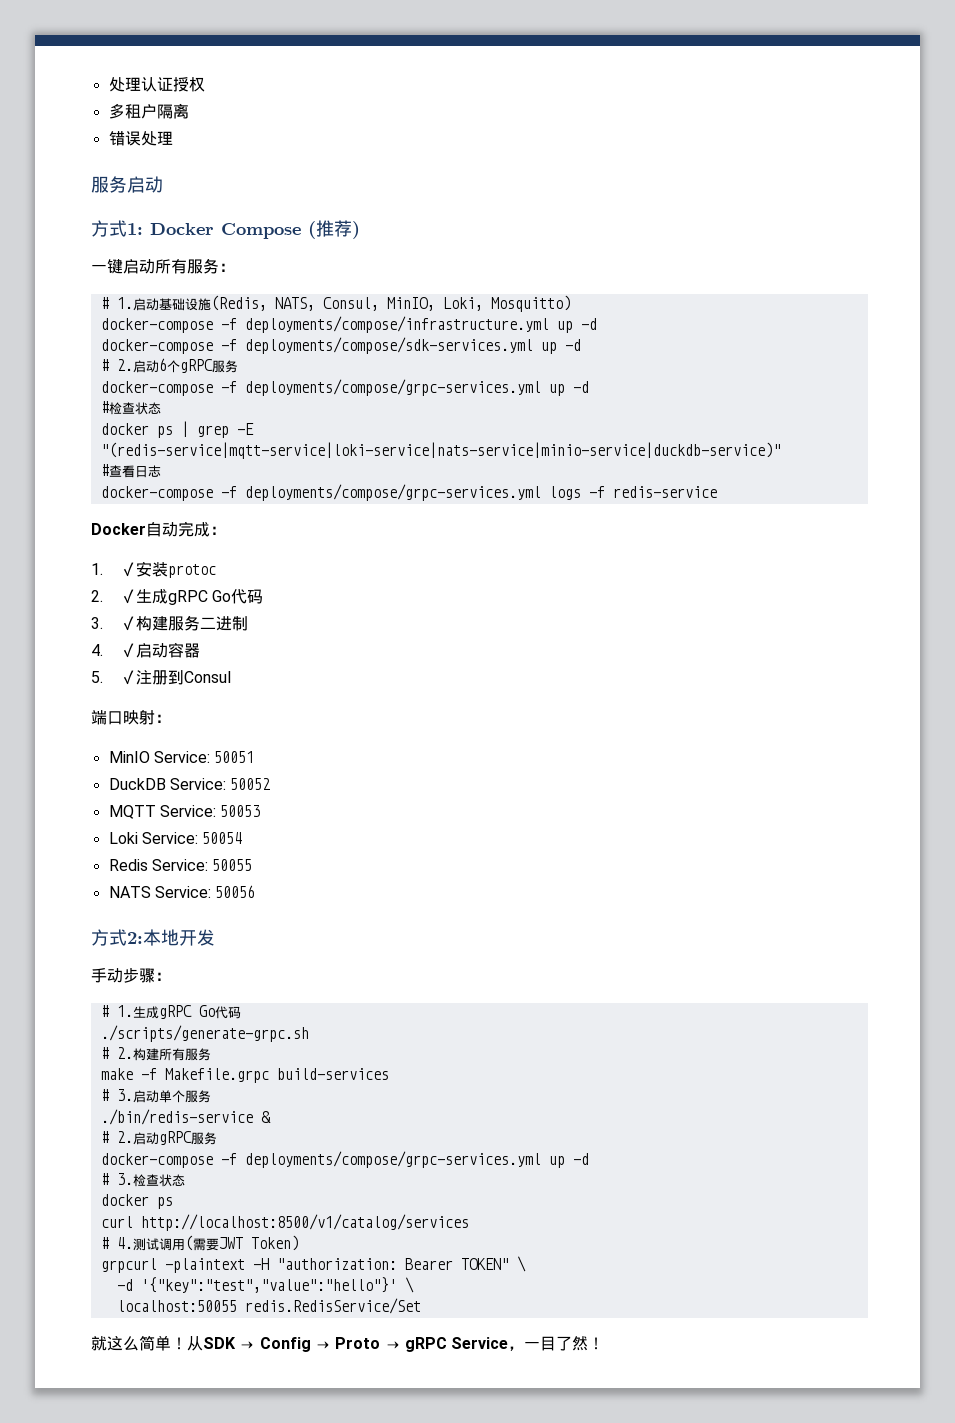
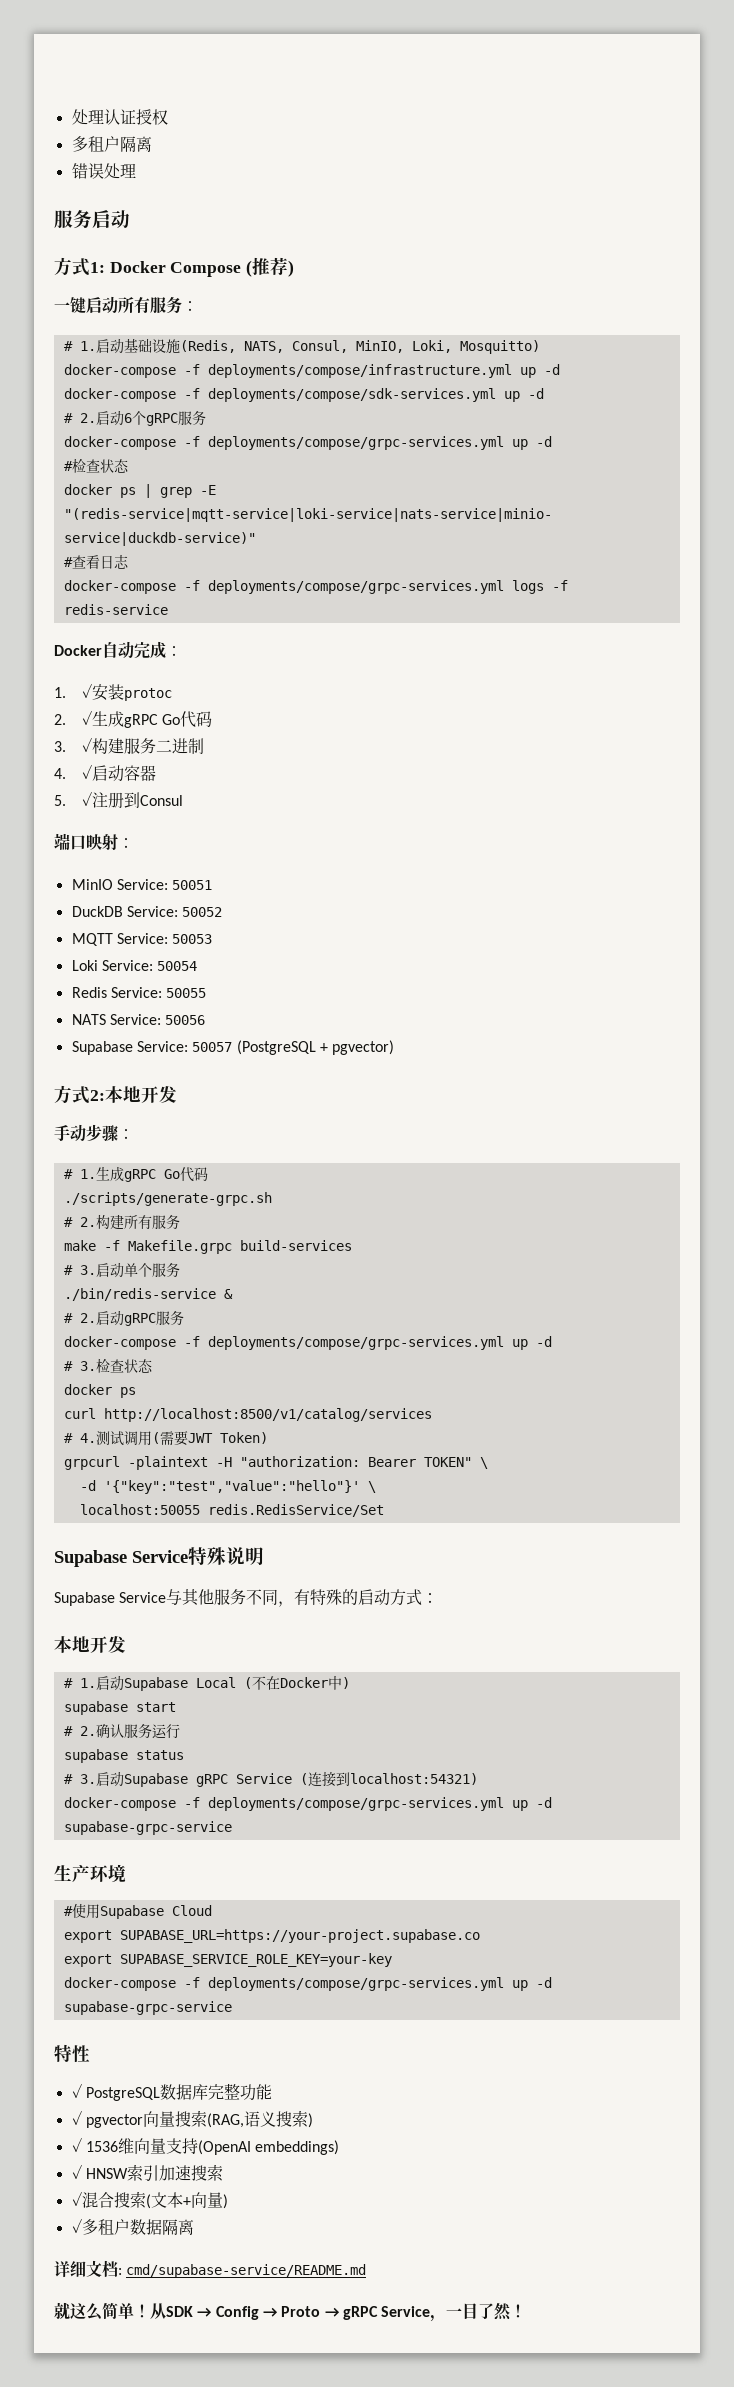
(256, 891) none -> [71,1040,395,1055] // Supabase Service: 50057 (PostgreSQL + pgvector)
(421, 1306) none -> [54,1547,264,1567] [54,1589,439,1607] [54,1636,126,1653] [63,1675,350,1691] [63,1701,176,1715] [63,1724,180,1739] [63,1749,184,1763] [63,1771,478,1787] [63,1797,552,1811] [63,1821,232,1835] [54,1864,126,1883] [63,1903,212,1919] [63,1929,480,1943] [63,1953,392,1967] [63,1977,552,1991] [63,2001,232,2015] [54,2044,90,2063] [71,2083,272,2101] [71,2110,313,2128] [71,2137,340,2155] [71,2164,223,2182] [71,2191,228,2209] [71,2218,194,2235] [54,2260,367,2278] // Supabase Service特殊说明 // Supabase Service与其他服务不同，有特殊的启动方式： // 本地开发 // # 1.启动Supabase Local (不在Docker中) // supabase start // # 2.确认服务运行 // supabase status // # 3.启动Supabase gRPC Service (连接到localhost:54321) // docker-compose -f deployments/compose/grpc-services.yml up -d supabase-grpc-service // 生产环境 // #使用Supabase Cloud // export SUPABASE_URL=https://your-project.supabase.co // export SUPABASE_SERVICE_ROLE_KEY=your-key // docker-compose -f deployments/compose/grpc-services.yml up -d supabase-grpc-service // 特性 // ✓ PostgreSQL数据库完整功能 // ✓ pgvector向量搜索(RAG,语义搜索) // ✓ 1536维向量支持(OpenAI embeddings) // ✓ HNSW索引加速搜索 // ✓混合搜索(文本+向量) // ✓多租户数据隔离 // 详细文档: cmd/supabase-service/README.md

